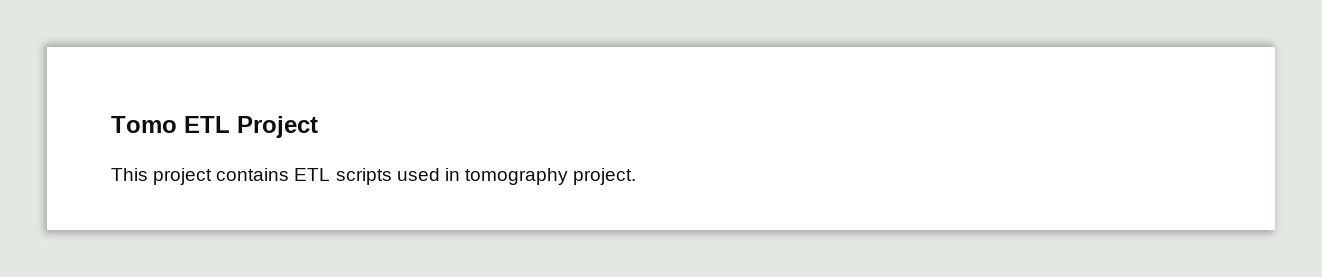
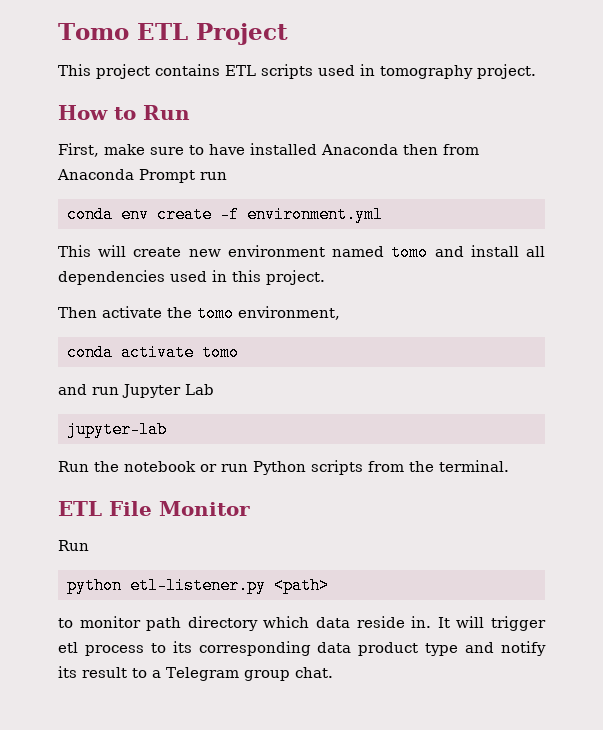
(637, 176) none -> [58,105,190,120] [58,143,479,157] [57,169,227,183] [66,206,383,223] [58,244,545,261] [58,270,325,285] [58,305,340,322] [66,344,239,361] [58,384,214,398] [66,421,167,438] [58,460,509,475] [58,501,250,516] [58,540,89,551] [66,577,329,594] [58,616,547,631] [58,641,547,656] [58,666,333,681] // How to Run // First, make sure to have installed Anaconda then from Anaconda Prompt run // conda env create -f environment.yml // This will create new environment named tomo and install all dependencies used in this project. // Then activate the tomo environment, // conda activate tomo // and run Jupyter Lab // jupyter-lab // Run the notebook or run Python scripts from the terminal. // ETL File Monitor // Run // python etl-listener.py <path> // to monitor path directory which data reside in. It will trigger etl process to its corresponding data product type and notify its result to a Telegram group chat.

